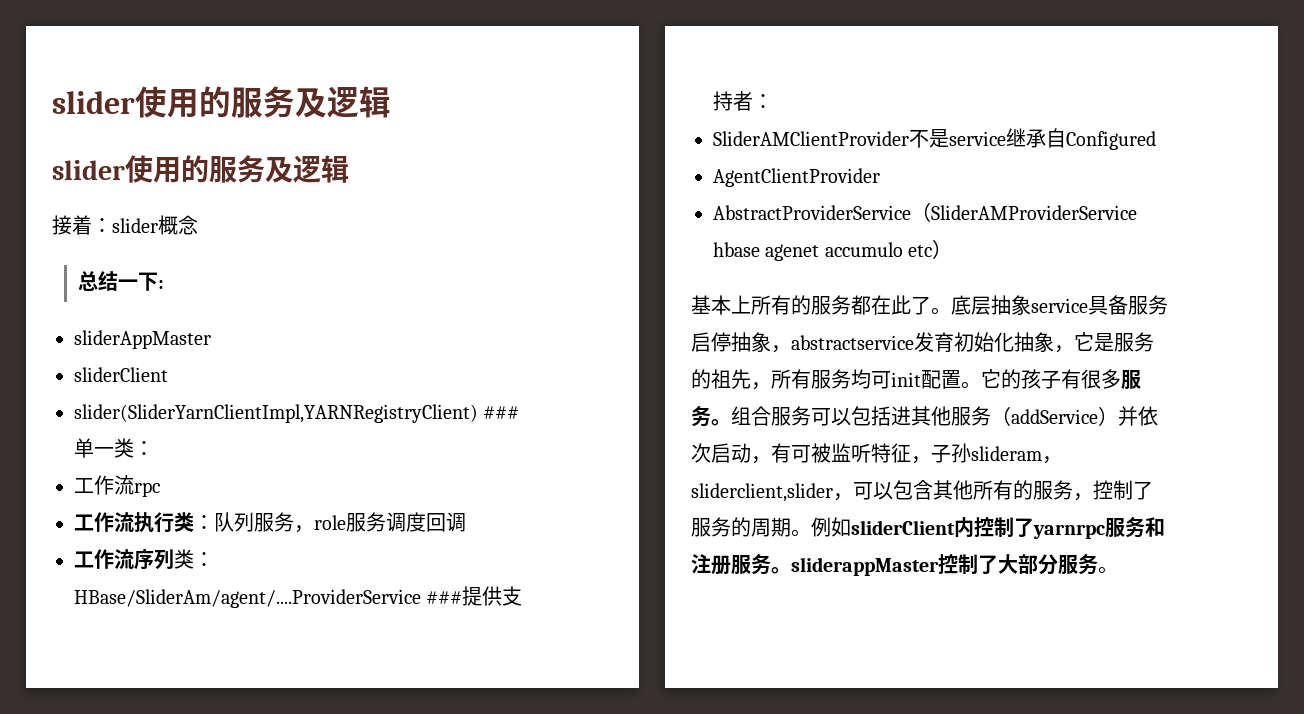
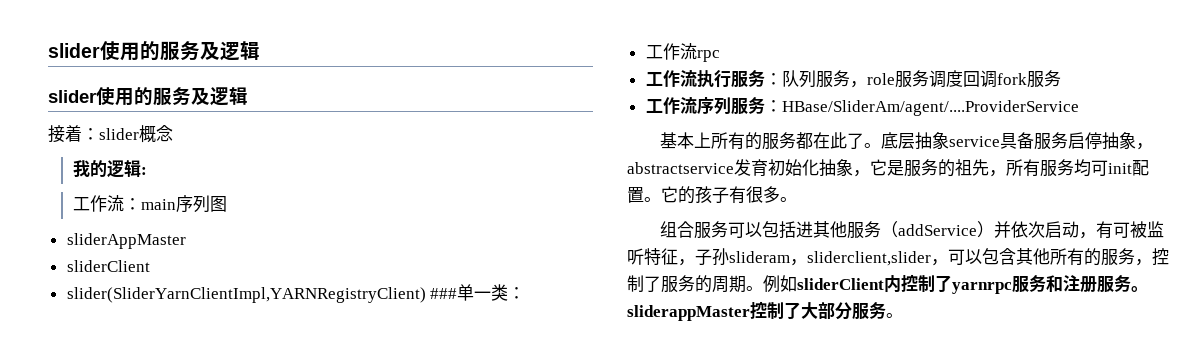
[77,271,164,291] 总结一下: -> [72,160,147,178] [72,195,227,213] 我的逻辑: // 工作流：main序列图
[174,512,194,532] 类 -> [730,70,765,87] 服务
(466, 522) none -> [996,70,1061,88] fork服务
[174,549,194,569] 类 -> [730,97,765,114] 服务
[426,586,523,606] [713,91,773,111] [713,128,1156,150] [713,168,880,187] [713,202,1137,222] [713,239,953,261] ###提供支持者： // SliderAMClientProvider不是service继承自Configured // AgentClientProvider // AbstractProviderService（SliderAMProviderService hbase agenet accumulo etc） -> (1079, 108) none
[1121,370,1141,390] [691,406,731,427] 服务。 -> [780,197,797,202] 。 //

